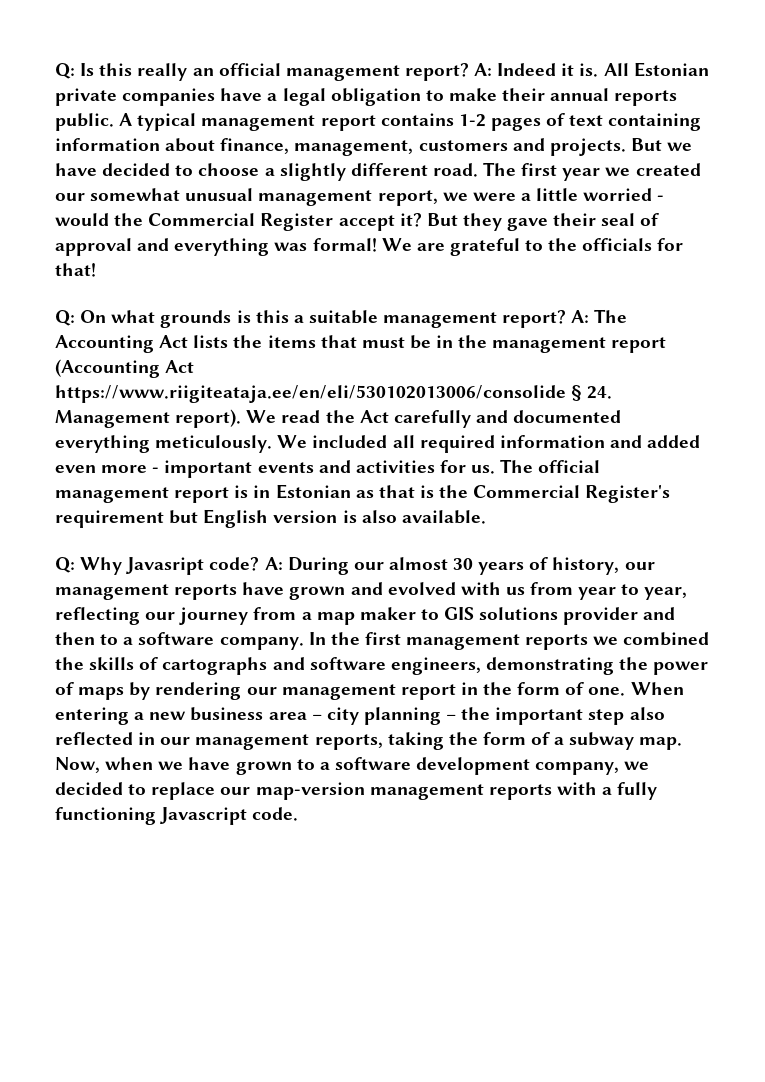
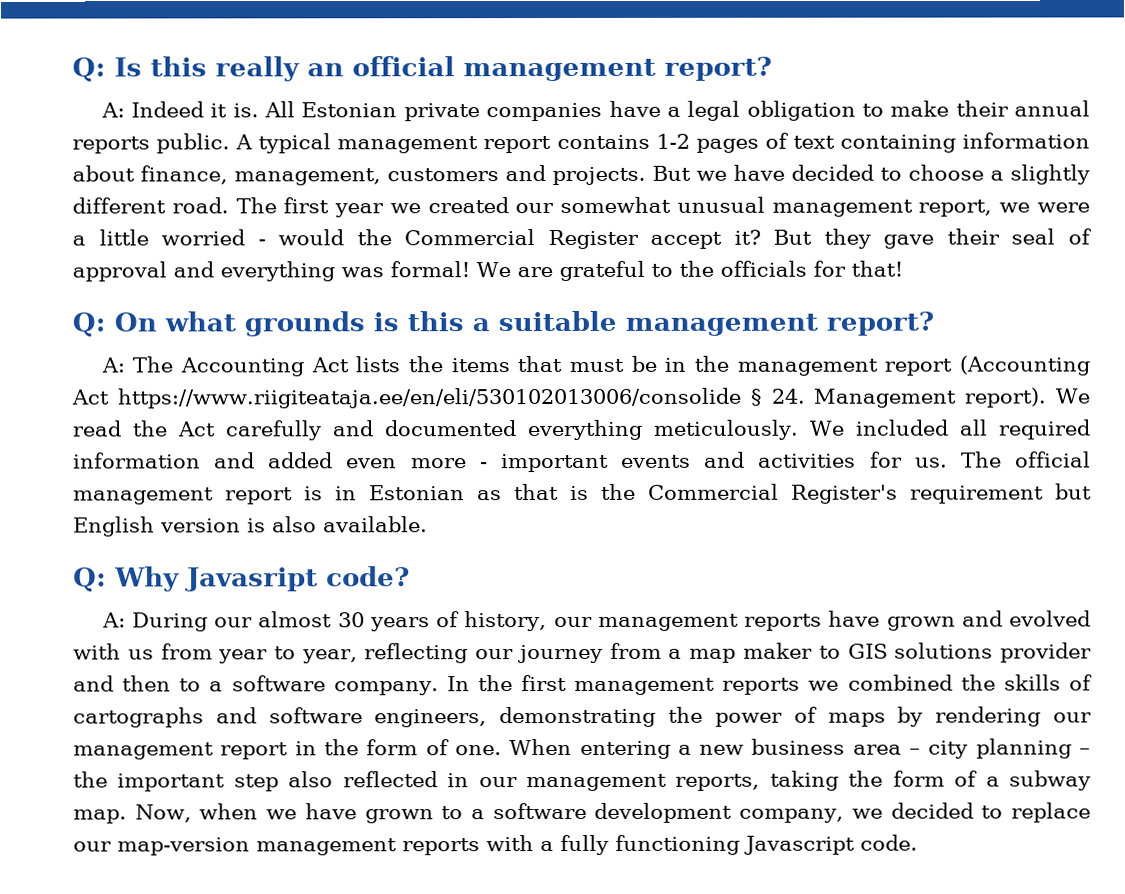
(469, 72) none -> (772, 68) //
(567, 319) none -> (934, 323) //
(260, 564) none -> (410, 576) //

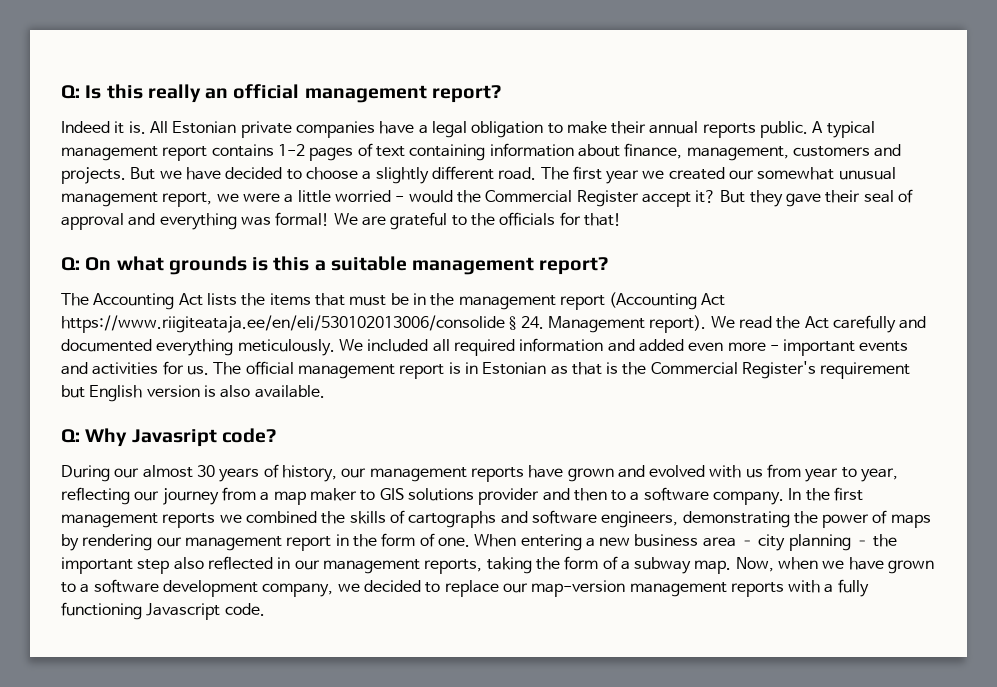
[100,102,125,118] A: -> (501, 94) none
[100,357,125,373] A: -> (609, 266) none
[101,612,126,628] A: -> (276, 435) none

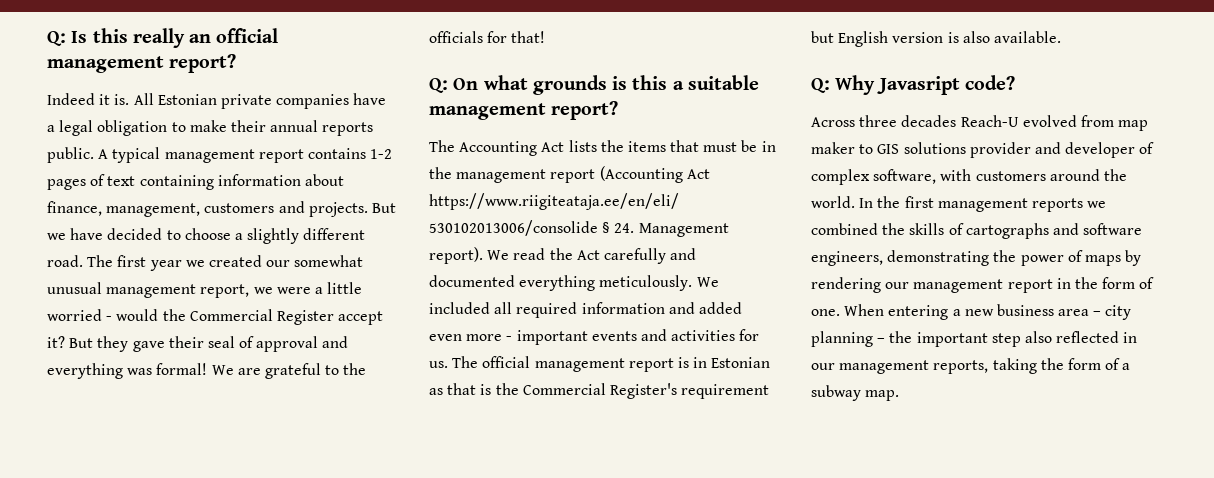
[61,464,899,482] [61,487,270,505] During our almost 30 years of history, our management reports have grown and evolved with us from year to year, reflecting our journey from a -> [811,115,1114,127] Across three decades Reach-U evolved from
[573,487,785,505] then to a software company. -> [1065,142,1155,158] [811,169,1127,185] [811,196,855,208] developer of complex software, with customers around the world.
[735,557,935,574] [61,579,869,597] [61,602,265,620] Now, when we have grown to a software development company, we decided to replace our map-version management reports with a fully functioning Javascript code. -> (900, 395) none

